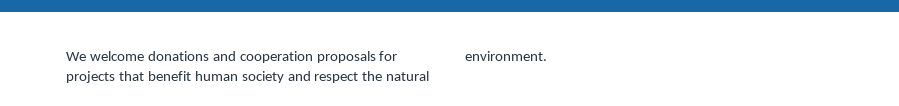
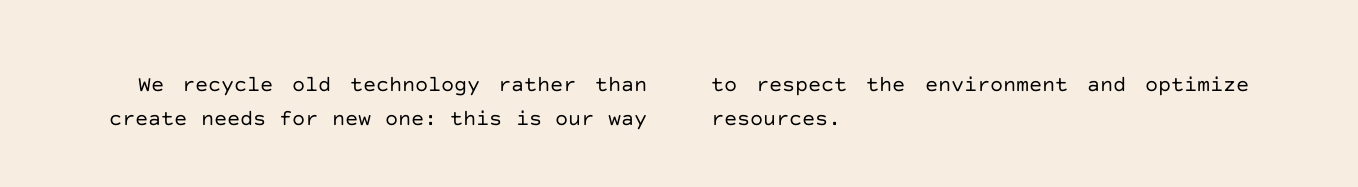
[89,51,398,63] [66,71,430,83] [465,51,547,61] welcome donations and cooperation proposals for projects that benefit human society and respect the natural environment. -> [182,76,647,96] [109,110,647,130] [711,76,1249,96] [711,114,841,126] recycle old technology rather than create needs for new one: this is our way to respect the environment and optimize resources.

